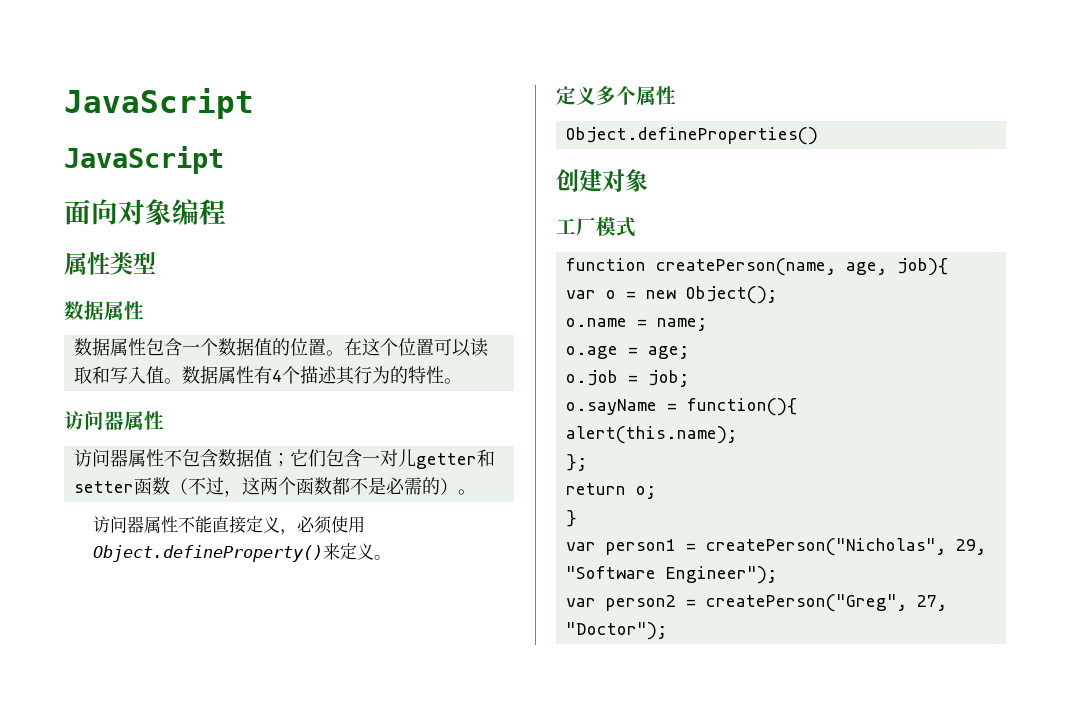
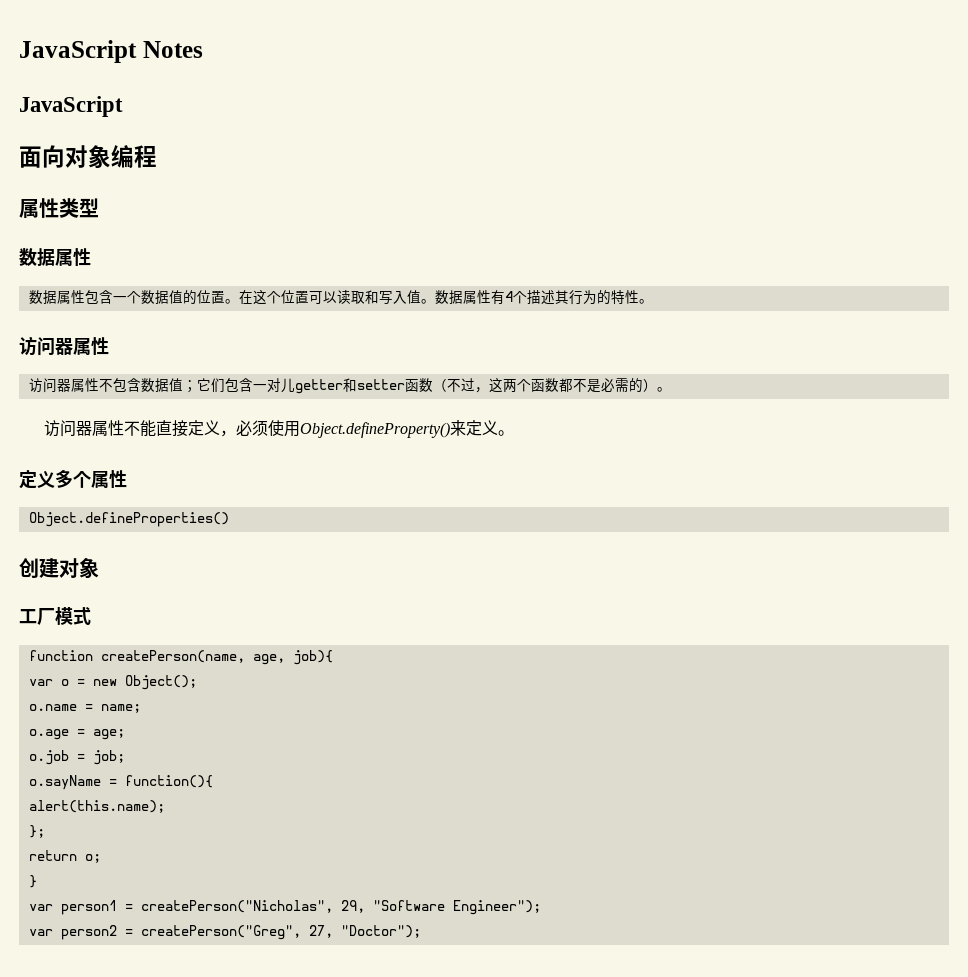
[64,88,254,119] JavaScript -> [19,40,203,63] JavaScript Notes

